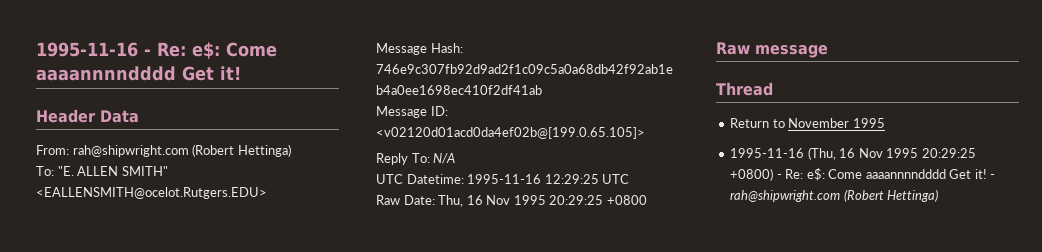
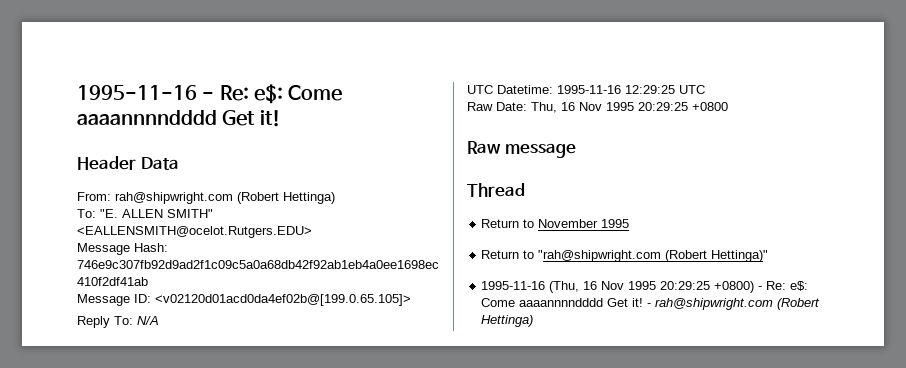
(885, 123) none -> [481,250,769,262] // Return to "rah@shipwright.com (Robert Hettinga)"

